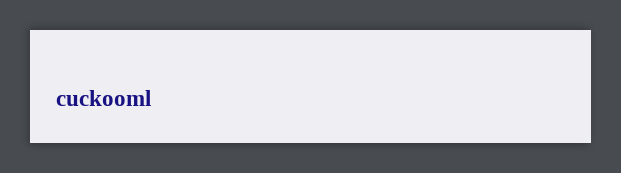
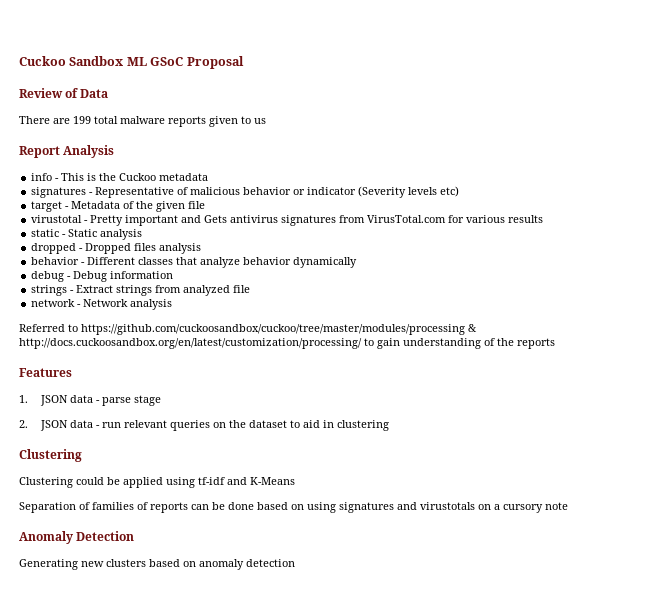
[56,90,151,106] cuckooml -> [19,56,244,69] [19,88,109,98] [19,116,266,127] [19,145,115,158] [31,173,209,181] [31,186,460,198] [31,201,206,212] [31,215,544,226] [31,229,143,240] [31,243,202,254] [31,257,358,268] [31,271,174,282] [31,285,251,296] [31,299,173,310] [19,324,477,335] [19,338,555,349] [19,368,72,377] [19,395,161,406] [19,420,389,431] [19,449,82,462] [19,477,295,488] [19,502,568,513] [19,531,135,544] [19,559,295,570] Cuckoo Sandbox ML GSoC Proposal // Review of Data // There are 199 total malware reports given to us // Report Analysis // info - This is the Cuckoo metadata // signatures - Representative of malicious behavior or indicator (Severity levels etc) // target - Metadata of the given file // virustotal - Pretty important and Gets antivirus signatures from VirusTotal.com for various results // static - Static analysis // dropped - Dropped files analysis // behavior - Different classes that analyze behavior dynamically // debug - Debug information // strings - Extract strings from analyzed file // network - Network analysis // Referred to https://github.com/cuckoosandbox/cuckoo/tree/master/modules/processing & http://docs.cuckoosandbox.org/en/latest/customization/processing/ to gain understanding of the reports // Features // 1. JSON data - parse stage // 2. JSON data - run relevant queries on the dataset to aid in clustering // Clustering // Clustering could be applied using tf-idf and K-Means // Separation of families of reports can be done based on using signatures and virustotals on a cursory note // Anomaly Detection // Generating new clusters based on anomaly detection

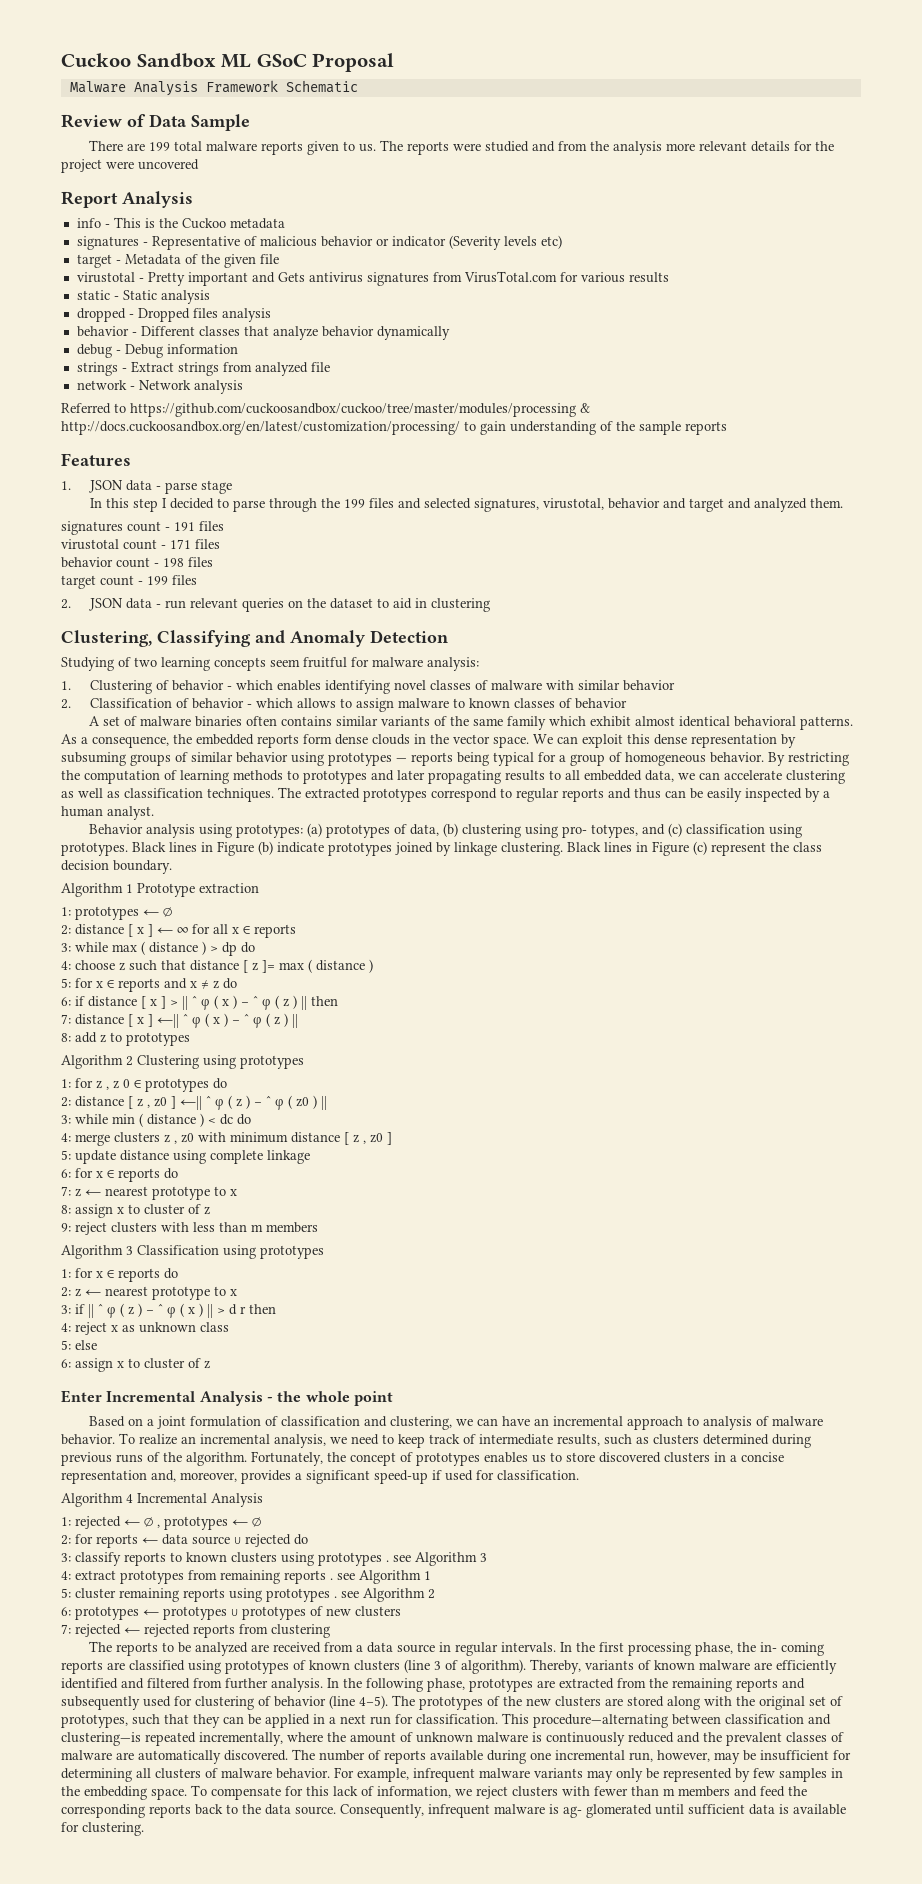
(244, 62) none -> [69,80,358,96] // Malware Analysis Framework Schematic
(109, 93) none -> [191,114,250,131] Sample
[254,118,266,124] us -> [358,140,834,155] [61,159,199,173] us. The reports were studied and from the analysis more relevant details for the project were uncovered
(514, 342) none -> [639,421,681,435] sample
(161, 400) none -> [89,498,843,512] [61,521,224,535] [61,539,220,550] [61,557,213,568] [61,575,197,589] // In this step I decided to parse through the 199 files and selected signatures, virustotal, behavior and target and analyzed them. // signatures count - 191 files // virustotal count - 171 files // behavior count - 198 files // target count - 199 files
[19,449,82,462] [19,477,295,488] [19,502,568,513] [19,531,135,544] [19,559,295,570] Clustering // Clustering could be applied using tf-idf and K-Means // Separation of families of reports can be done based on using signatures and virustotals on a cursory note // Anomaly Detection // Generating new clusters based on anomaly detection -> [61,630,448,647] [61,657,479,671] [61,680,675,694] [61,698,627,712] [88,716,853,730] [61,734,796,748] [61,752,849,766] [61,770,845,784] [61,787,830,802] [61,806,154,820] [88,823,802,838] [61,841,822,856] [61,860,172,874] [61,883,259,897] [61,906,172,920] [61,924,296,938] [61,941,255,956] [61,959,373,973] [61,978,237,992] [61,995,338,1010] [61,1013,298,1028] [61,1032,190,1046] [61,1055,304,1069] [61,1078,227,1092] [61,1095,327,1110] [61,1113,251,1127] [61,1132,392,1146] [61,1150,310,1164] [61,1168,178,1182] [61,1186,237,1200] [61,1204,210,1218] [61,1222,318,1235] [61,1245,324,1259] [61,1268,178,1282] [61,1286,237,1300] [61,1303,276,1318] [61,1322,229,1335] [61,1340,97,1350] [61,1358,210,1372] [61,1390,393,1406] [88,1416,823,1430] [61,1433,811,1448] [61,1451,784,1466] [61,1470,579,1484] [61,1493,263,1507] [61,1516,261,1530] [61,1534,308,1548] [61,1552,487,1566] [61,1570,431,1584] [61,1588,435,1602] [61,1606,401,1620] [61,1624,330,1638] [88,1641,824,1656] [61,1659,837,1674] [61,1678,805,1692] [61,1695,843,1710] [61,1713,831,1728] [61,1732,844,1746] [61,1749,851,1764] [61,1767,843,1782] [61,1785,807,1800] [61,1804,846,1818] [61,1822,144,1836] Clustering, Classifying and Anomaly Detection // Studying of two learning concepts seem fruitful for malware analysis: // 1. Clustering of behavior - which enables identifying novel classes of malware with similar behavior // 2. Classification of behavior - which allows to assign malware to known classes of behavior // A set of malware binaries often contains similar variants of the same family which exhibit almost identical behavioral patterns. As a consequence, the embedded reports form dense clouds in the vector space. We can exploit this dense representation by subsuming groups of similar behavior using prototypes — reports being typical for a group of homogeneous behavior. By restricting the computation of learning methods to prototypes and later propagating results to all embedded data, we can accelerate clustering as well as classification techniques. The extracted prototypes correspond to regular reports and thus can be easily inspected by a human analyst. // Behavior analysis using prototypes: (a) prototypes of data, (b) clustering using pro- totypes, and (c) classification using prototypes. Black lines in Figure (b) indicate prototypes joined by linkage clustering. Black lines in Figure (c) represent the class decision boundary. // Algorithm 1 Prototype extraction // 1: prototypes ← ∅ // 2: distance [ x ] ← ∞ for all x ∈ reports // 3: while max ( distance ) > dp do // 4: choose z such that distance [ z ]= max ( distance ) // 5: for x ∈ reports and x ≠ z do // 6: if distance [ x ] > || ˆ φ ( x ) − ˆ φ ( z ) || then // 7: distance [ x ] ←|| ˆ φ ( x ) − ˆ φ ( z ) || // 8: add z to prototypes // Algorithm 2 Clustering using prototypes // 1: for z , z 0 ∈ prototypes do // 2: distance [ z , z0 ] ←|| ˆ φ ( z ) − ˆ φ ( z0 ) || // 3: while min ( distance ) < dc do // 4: merge clusters z , z0 with minimum distance [ z , z0 ] // 5: update distance using complete linkage // 6: for x ∈ reports do // 7: z ← nearest prototype to x // 8: assign x to cluster of z // 9: reject clusters with less than m members // Algorithm 3 Classification using prototypes // 1: for x ∈ reports do // 2: z ← nearest prototype to x // 3: if || ˆ φ ( z ) − ˆ φ ( x ) || > d r then // 4: reject x as unknown class // 5: else // 6: assign x to cluster of z // Enter Incremental Analysis - the whole point // Based on a joint formulation of classification and clustering, we can have an incremental approach to analysis of malware behavior. To realize an incremental analysis, we need to keep track of intermediate results, such as clusters determined during previous runs of the algorithm. Fortunately, the concept of prototypes enables us to store discovered clusters in a concise representation and, moreover, provides a significant speed-up if used for classification. // Algorithm 4 Incremental Analysis // 1: rejected ← ∅ , prototypes ← ∅ // 2: for reports ← data source ∪ rejected do // 3: classify reports to known clusters using prototypes . see Algorithm 3 // 4: extract prototypes from remaining reports . see Algorithm 1 // 5: cluster remaining reports using prototypes . see Algorithm 2 // 6: prototypes ← prototypes ∪ prototypes of new clusters // 7: rejected ← rejected reports from clustering // The reports to be analyzed are received from a data source in regular intervals. In the first processing phase, the in- coming reports are classified using prototypes of known clusters (line 3 of algorithm). Thereby, variants of known malware are efficiently identified and filtered from further analysis. In the following phase, prototypes are extracted from the remaining reports and subsequently used for clustering of behavior (line 4–5). The prototypes of the new clusters are stored along with the original set of prototypes, such that they can be applied in a next run for classification. This procedure—alternating between classification and clustering—is repeated incrementally, where the amount of unknown malware is continuously reduced and the prevalent classes of malware are automatically discovered. The number of reports available during one incremental run, however, may be insufficient for determining all clusters of malware behavior. For example, infrequent malware variants may only be represented by few samples in the embedding space. To compensate for this lack of information, we reject clusters with fewer than m members and feed the corresponding reports back to the data source. Consequently, infrequent malware is ag- glomerated until sufficient data is available for clustering.

